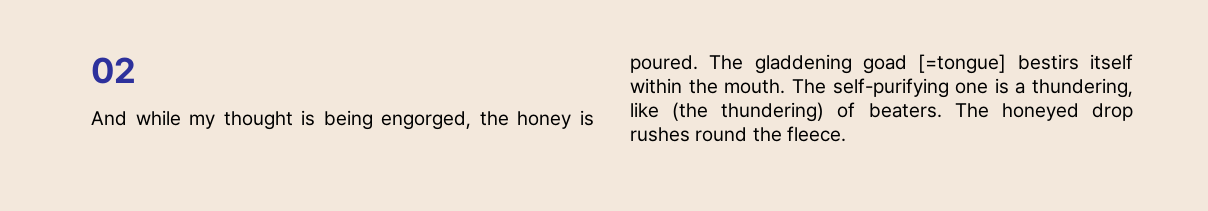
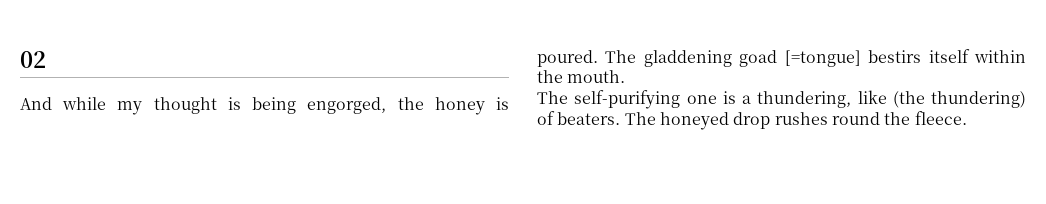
(786, 86) none -> (626, 76) //

